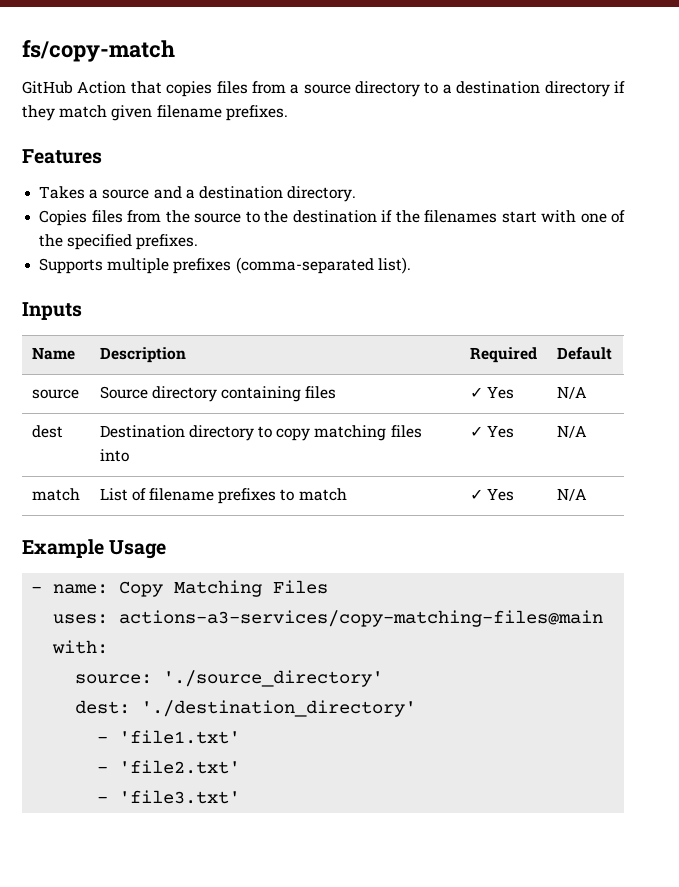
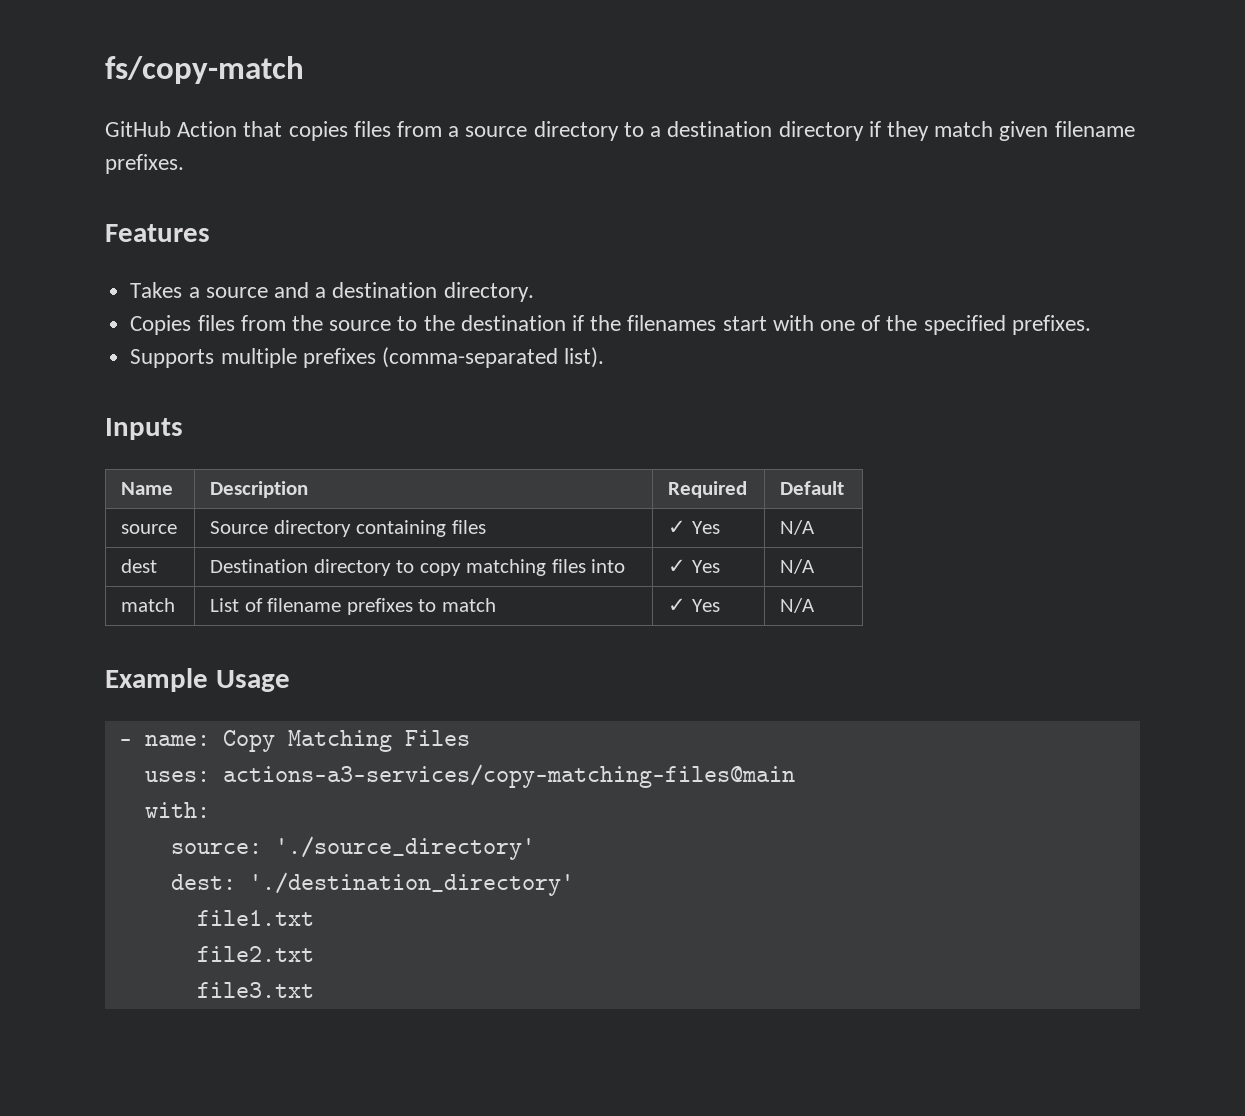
[97,730,241,744] [97,760,241,774] [97,790,241,804] - 'file1.txt' // - 'file2.txt' // - 'file3.txt' -> [196,910,314,926] [196,946,314,962] [196,982,314,998] file1.txt // file2.txt // file3.txt

